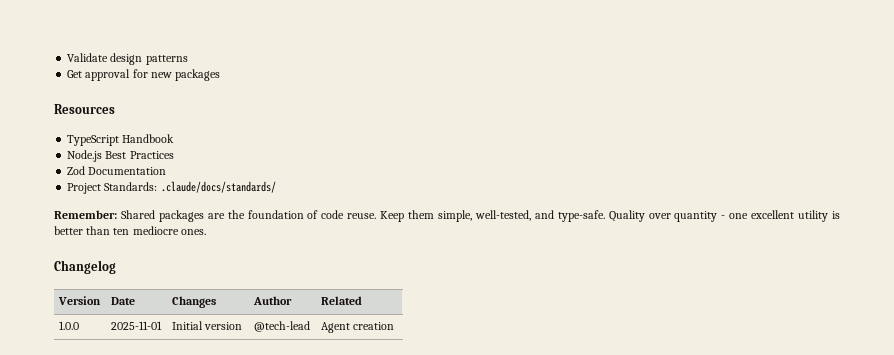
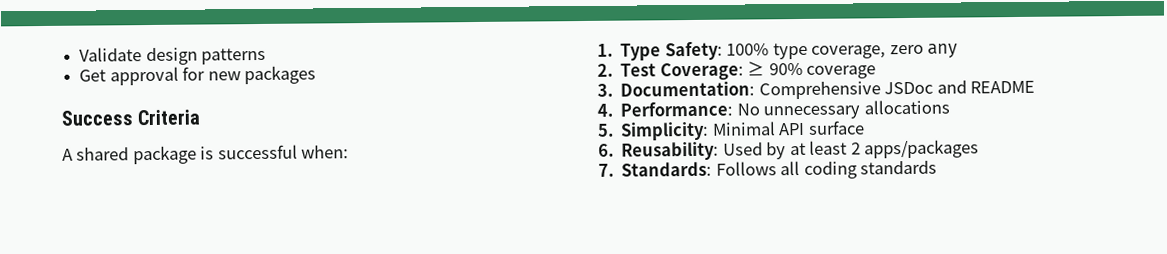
[54,104,115,114] [67,134,175,146] [67,150,174,162] [67,166,167,175] [67,181,276,194] [54,210,840,222] [54,226,206,235] [54,260,116,274] [58,296,102,305] [111,297,136,305] [172,296,217,308] [253,296,293,305] [321,296,363,305] [59,321,80,330] [111,321,163,330] [172,321,243,330] [254,321,311,332] [321,322,395,333] Resources // TypeScript Handbook // Node.js Best Practices // Zod Documentation // Project Standards: .claude/docs/standards/ // Remember: Shared packages are the foundation of code reuse. Keep them simple, well-tested, and type-safe. Quality over quantity - one excellent utility is better than ten mediocre ones. // Changelog // Version | Date | Changes | Author | Related // 1.0.0 | 2025-11-01 | Initial version | @tech-lead | Agent creation -> [61,109,201,126] [62,144,350,165] [597,41,958,61] [597,61,877,81] [597,80,1036,100] [597,99,950,120] [597,120,865,141] [598,139,979,161] [598,160,938,179] Success Criteria // A shared package is successful when: // 1. Type Safety: 100% type coverage, zero any // 2. Test Coverage: ≥ 90% coverage // 3. Documentation: Comprehensive JSDoc and README // 4. Performance: No unnecessary allocations // 5. Simplicity: Minimal API surface // 6. Reusability: Used by at least 2 apps/packages // 7. Standards: Follows all coding standards

